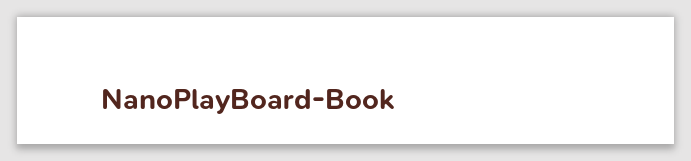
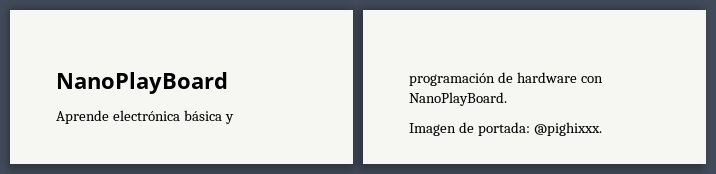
[101,88,395,114] NanoPlayBoard-Book -> [56,72,228,94] [56,110,234,124] [409,72,603,86] [409,92,507,106] [409,122,602,136] NanoPlayBoard // Aprende electrónica básica y programación de hardware con NanoPlayBoard. // Imagen de portada: @pighixxx.

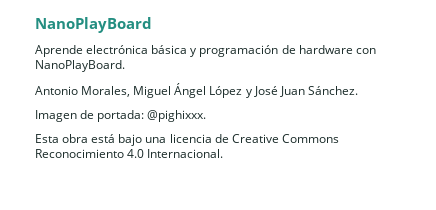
[409,122,602,136] Imagen de portada: @pighixxx. -> [35,83,358,98] [35,110,207,122] [35,134,339,146] [35,149,224,158] Antonio Morales, Miguel Ángel López y José Juan Sánchez. // Imagen de portada: @pighixxx. // Esta obra está bajo una licencia de Creative Commons Reconocimiento 4.0 Internacional.

